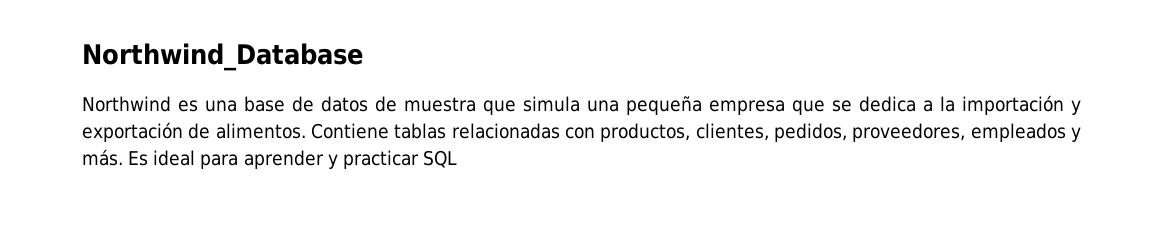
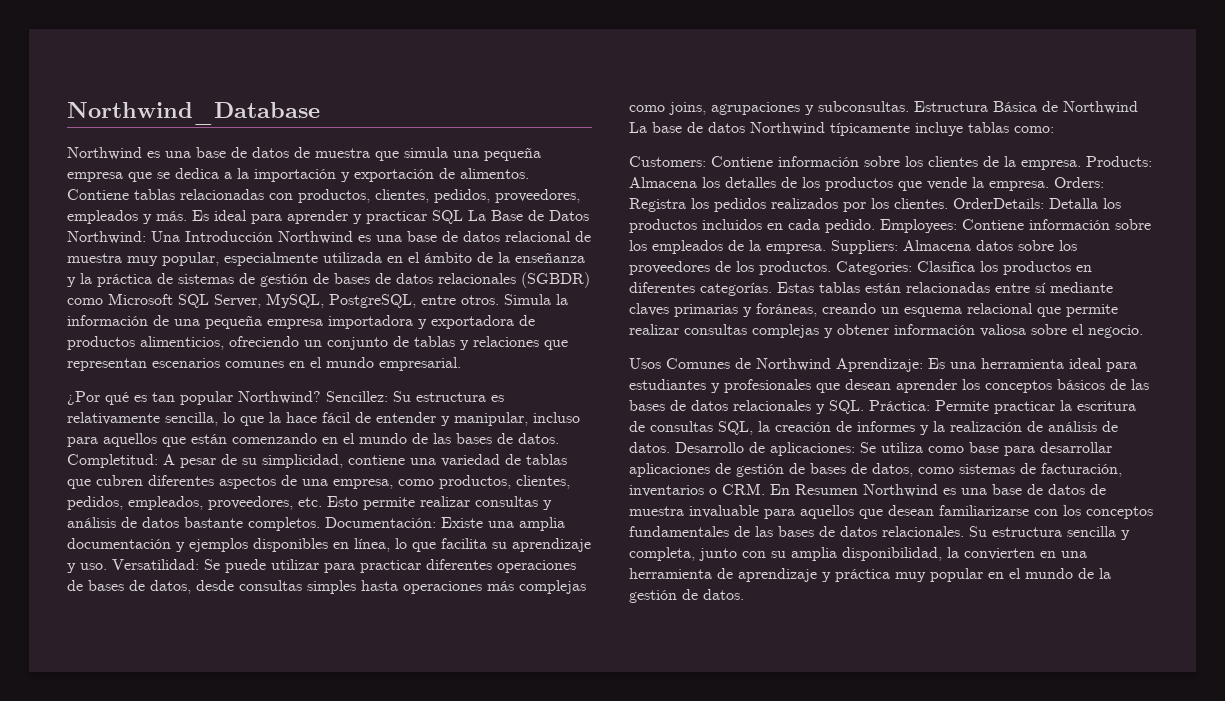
(457, 159) none -> [468,210,589,221] [67,231,591,244] [67,252,585,266] [67,272,590,288] [67,293,568,308] [67,315,535,329] [67,336,568,350] [67,357,461,371] [67,391,504,405] [67,412,580,426] [67,433,559,447] [67,454,567,468] [67,475,570,489] [67,496,552,510] [67,517,565,531] [67,538,591,552] [67,559,576,573] [67,580,586,594] [629,101,1138,115] [629,122,1054,136] [629,156,1152,170] [629,177,1104,191] [629,198,1121,212] [629,219,1151,233] [629,240,1077,254] [629,261,1092,275] [629,282,1113,296] [629,303,1118,317] [629,324,1143,338] [629,358,1137,372] [629,379,1149,393] [629,400,1136,414] [629,421,1118,435] [629,442,1112,456] [629,463,1122,477] [629,483,1106,497] [629,505,1153,519] [629,526,1130,540] [629,547,1087,561] [629,568,1111,582] [629,589,744,603] La Base de Datos Northwind: Una Introducción Northwind es una base de datos relacional de muestra muy popular, especialmente utilizada en el ámbito de la enseñanza y la práctica de sistemas de gestión de bases de datos relacionales (SGBDR) como Microsoft SQL Server, MySQL, PostgreSQL, entre otros. Simula la información de una pequeña empresa importadora y exportadora de productos alimenticios, ofreciendo un conjunto de tablas y relaciones que representan escenarios comunes en el mundo empresarial. // ¿Por qué es tan popular Northwind? Sencillez: Su estructura es relativamente sencilla, lo que la hace fácil de entender y manipular, incluso para aquellos que están comenzando en el mundo de las bases de datos. Completitud: A pesar de su simplicidad, contiene una variedad de tablas que cubren diferentes aspectos de una empresa, como productos, clientes, pedidos, empleados, proveedores, etc. Esto permite realizar consultas y análisis de datos bastante completos. Documentación: Existe una amplia documentación y ejemplos disponibles en línea, lo que facilita su aprendizaje y uso. Versatilidad: Se puede utilizar para practicar diferentes operaciones de bases de datos, desde consultas simples hasta operaciones más complejas como joins, agrupaciones y subconsultas. Estructura Básica de Northwind La base de datos Northwind típicamente incluye tablas como: // Customers: Contiene información sobre los clientes de la empresa. Products: Almacena los detalles de los productos que vende la empresa. Orders: Registra los pedidos realizados por los clientes. OrderDetails: Detalla los productos incluidos en cada pedido. Employees: Contiene información sobre los empleados de la empresa. Suppliers: Almacena datos sobre los proveedores de los productos. Categories: Clasifica los productos en diferentes categorías. Estas tablas están relacionadas entre sí mediante claves primarias y foráneas, creando un esquema relacional que permite realizar consultas complejas y obtener información valiosa sobre el negocio. // Usos Comunes de Northwind Aprendizaje: Es una herramienta ideal para estudiantes y profesionales que desean aprender los conceptos básicos de las bases de datos relacionales y SQL. Práctica: Permite practicar la escritura de consultas SQL, la creación de informes y la realización de análisis de datos. Desarrollo de aplicaciones: Se utiliza como base para desarrollar aplicaciones de gestión de bases de datos, como sistemas de facturación, inventarios o CRM. En Resumen Northwind es una base de datos de muestra invaluable para aquellos que desean familiarizarse con los conceptos fundamentales de las bases de datos relacionales. Su estructura sencilla y completa, junto con su amplia disponibilidad, la convierten en una herramienta de aprendizaje y práctica muy popular en el mundo de la gestión de datos.

